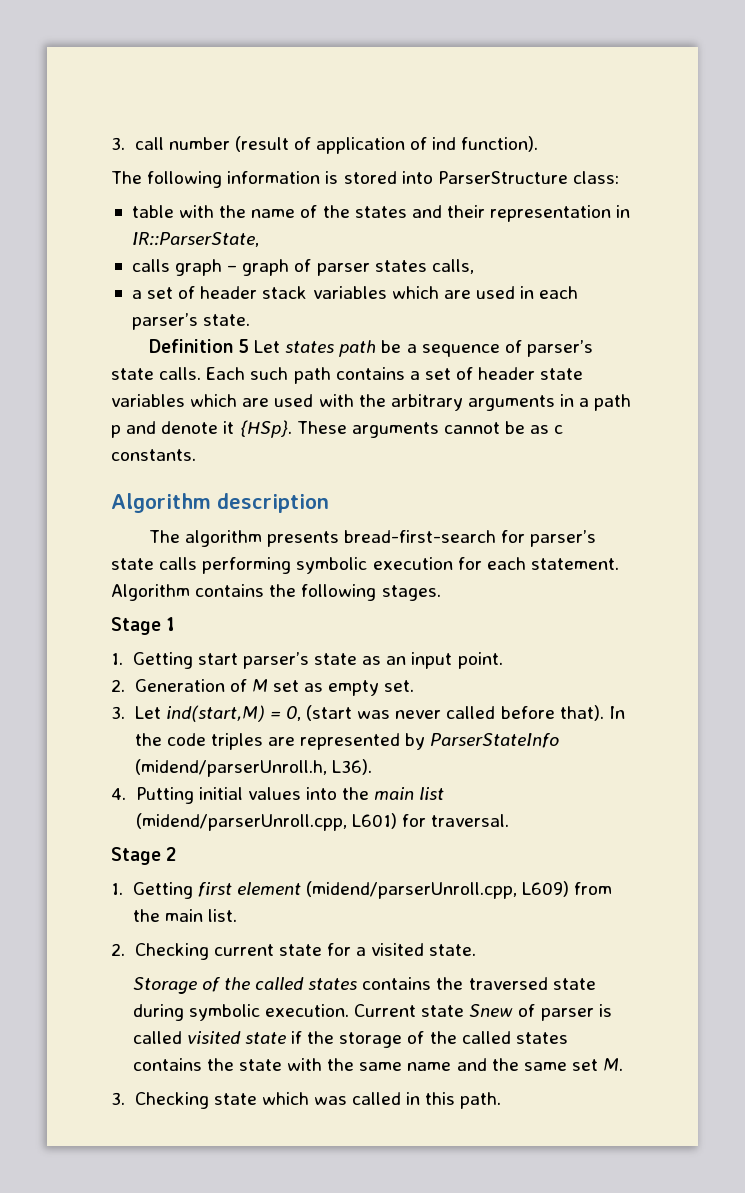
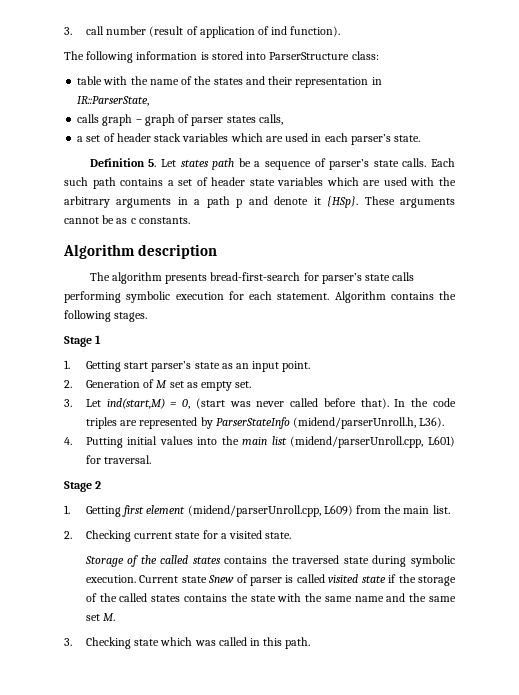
[237,339,249,353] 5 -> [148,159,157,167] 5.

